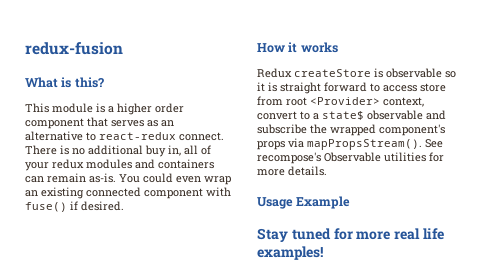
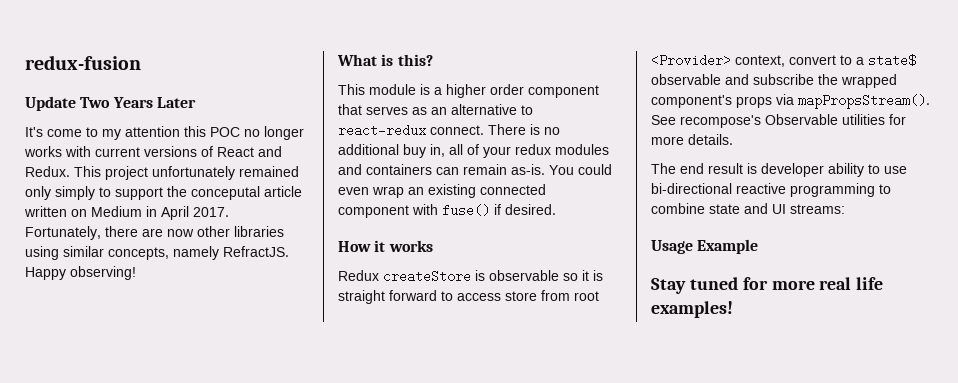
(123, 48) none -> [25,96,196,111] [25,126,304,140] [24,146,282,157] [25,166,299,180] [25,186,302,200] [24,206,229,220] [25,226,284,240] [25,246,289,260] [25,266,136,280] // Update Two Years Later // It's come to my attention this POC no longer works with current versions of React and Redux. This project unfortunately remained only simply to support the conceputal article written on Medium in April 2017. Fortunately, there are now other libraries using similar concepts, namely RefractJS. Happy observing!
(327, 171) none -> [651,163,907,177] [651,183,891,197] [651,203,845,214] // The end result is developer ability to use bi-directional reactive programming to combine state and UI streams:

